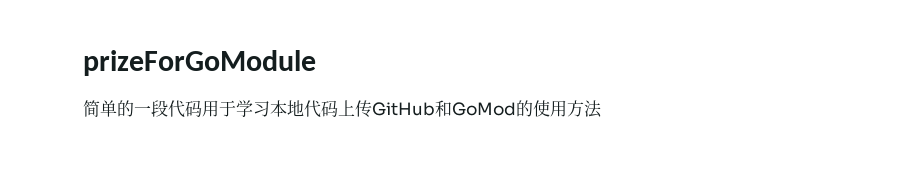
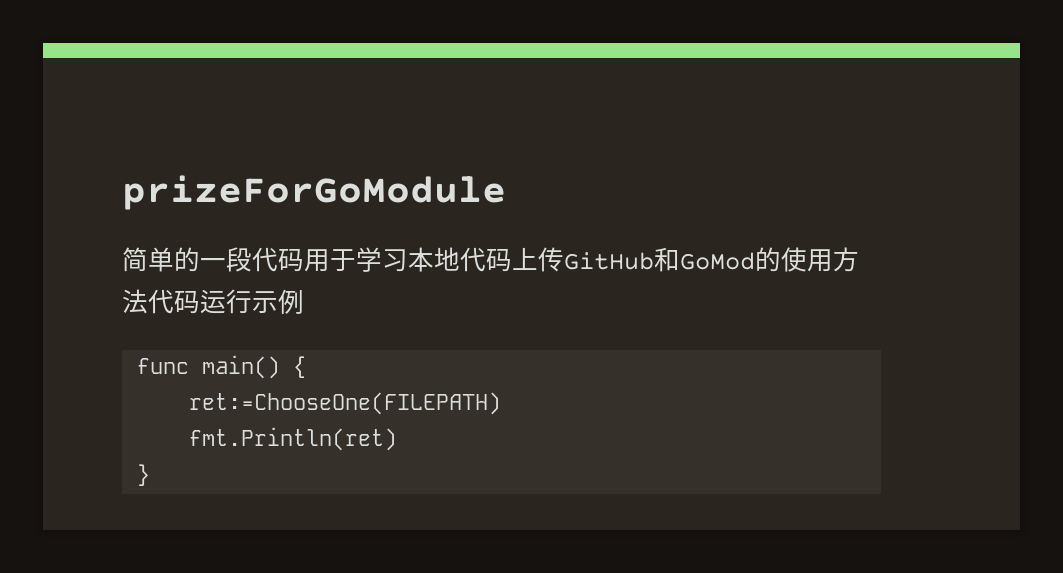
(602, 109) none -> [148,289,304,314] [137,355,307,379] [189,392,502,415] [189,427,398,451] [137,464,151,486] 代码运行示例 // func main() { // ret:=ChooseOne(FILEPATH) // fmt.Println(ret) // }

